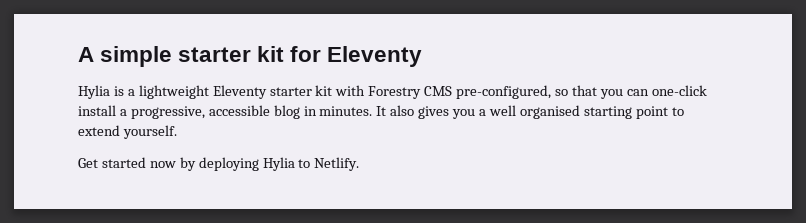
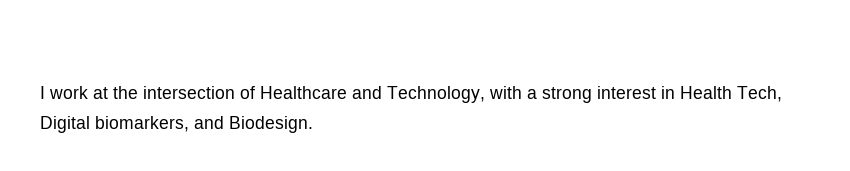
[78,46,423,67] [78,85,707,99] [78,105,684,119] [78,125,177,139] [78,157,360,171] A simple starter kit for Eleventy // Hylia is a lightweight Eleventy starter kit with Forestry CMS pre-configured, so that you can one-click install a progressive, accessible blog in minutes. It also gives you a well organised starting point to extend yourself. // Get started now by deploying Hylia to Netlify. -> [40,86,782,103] [40,116,313,133] I work at the intersection of Healthcare and Technology, with a strong interest in Health Tech, Digital biomarkers, and Biodesign.

